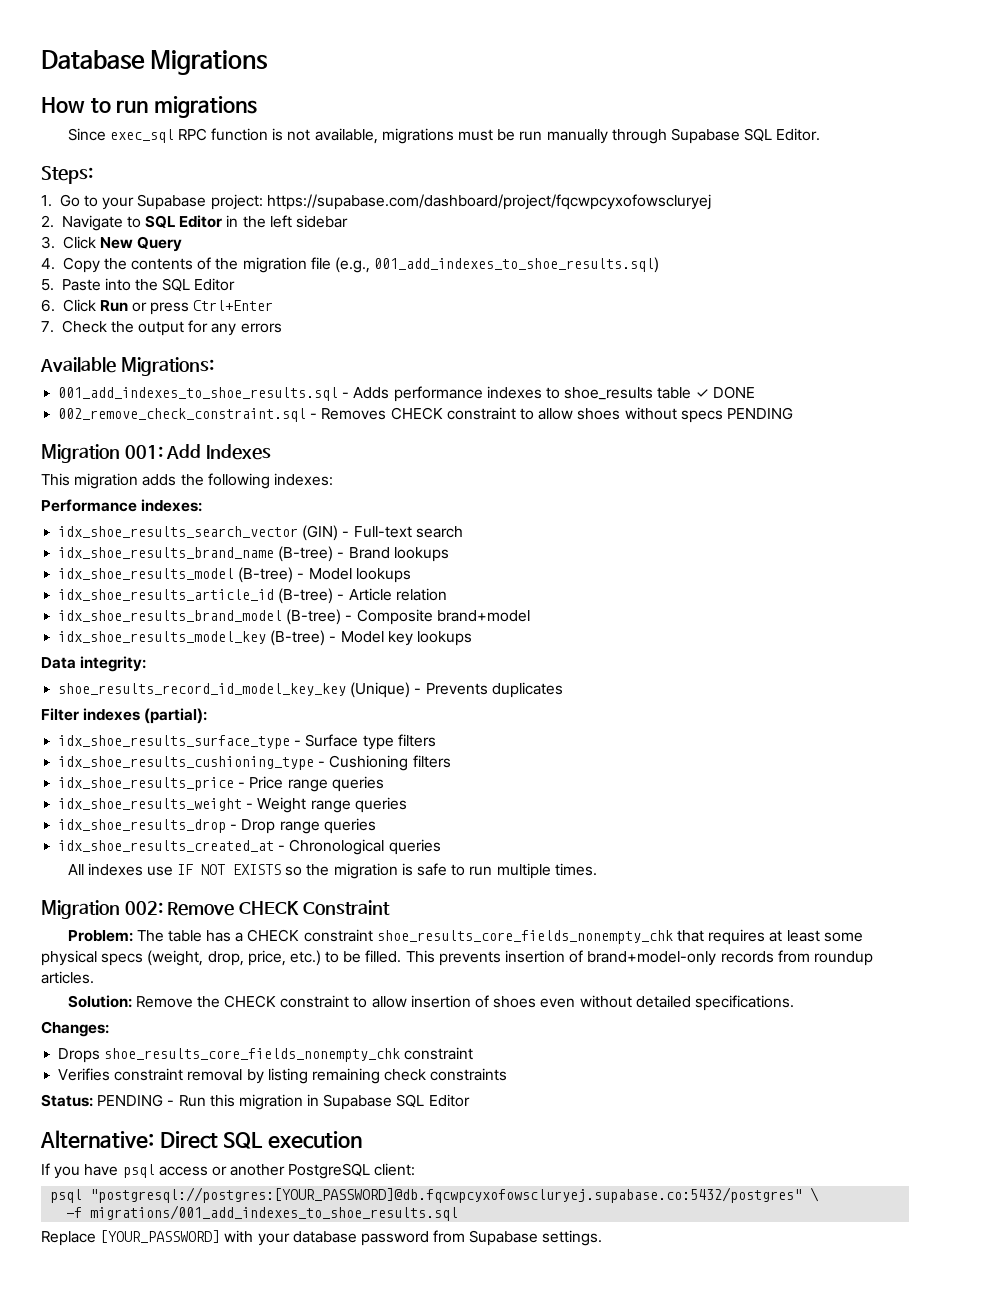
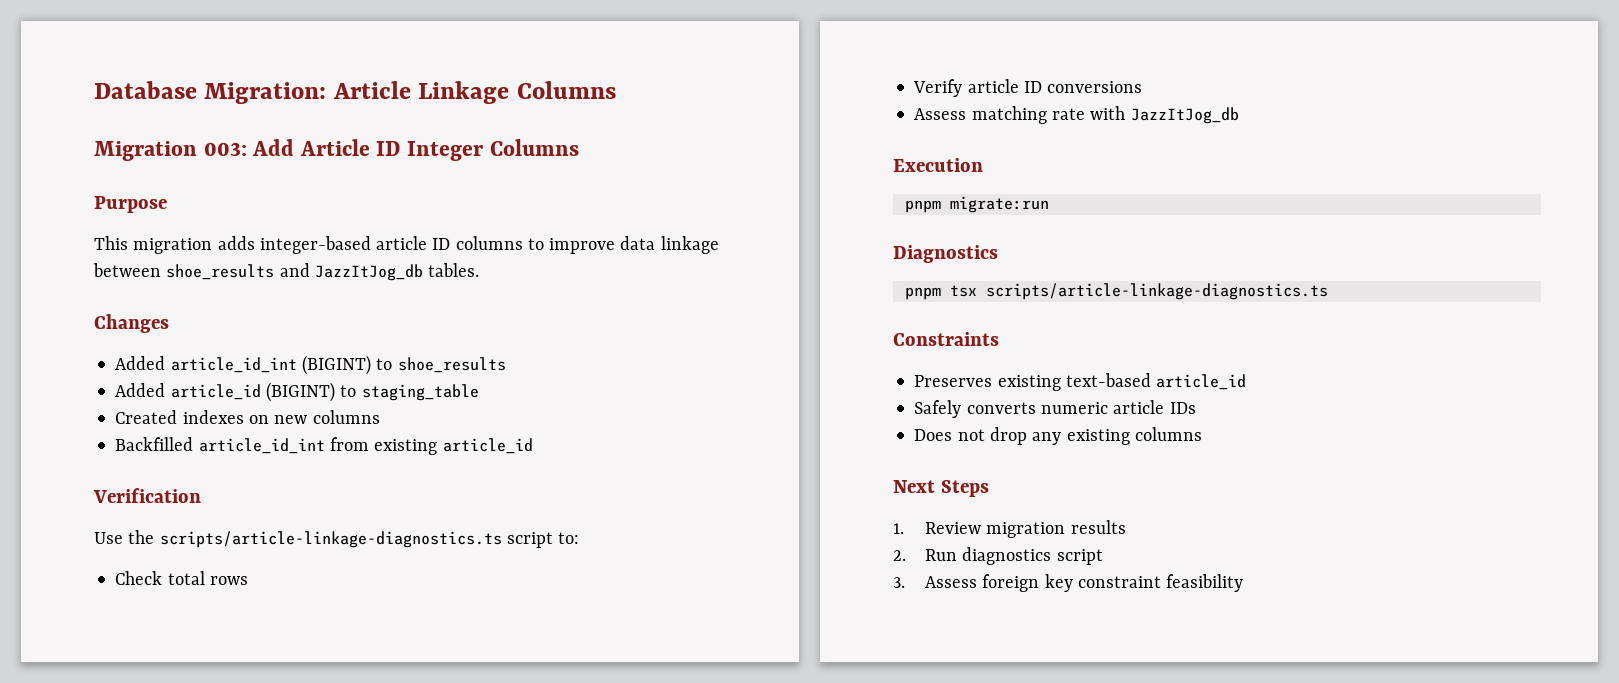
[150,50,269,75] [41,96,257,118] [67,128,821,144] [41,166,93,184] [41,194,711,210] [41,215,349,231] [41,236,183,252] [41,257,660,273] [41,278,236,292] [41,299,274,315] [41,320,282,336] [40,357,214,376] [58,386,755,402] [58,407,793,423] [41,444,272,463] [41,473,333,489] [41,499,203,512] [58,525,463,541] [58,546,449,562] [58,567,411,583] [58,588,447,604] [58,609,530,625] [58,630,472,646] [41,656,147,672] [58,682,563,698] [41,708,208,724] [58,734,436,750] [58,755,451,771] [58,776,384,792] [58,797,407,813] [58,818,376,834] [58,839,441,855] [67,863,597,879] [41,900,390,919] [67,929,863,945] [41,950,873,966] [41,971,94,984] [67,995,794,1011] [41,1021,109,1037] [58,1047,474,1063] [58,1068,508,1084] [41,1094,470,1110] [40,1130,362,1149] [41,1163,416,1179] [50,1187,820,1203] [66,1205,459,1221] [41,1230,603,1246] Migrations // How to run migrations // Since exec_sql RPC function is not available, migrations must be run manually through Supabase SQL Editor. // Steps: // 1. Go to your Supabase project: https://supabase.com/dashboard/project/fqcwpcyxofowscluryej // 2. Navigate to SQL Editor in the left sidebar // 3. Click New Query // 4. Copy the contents of the migration file (e.g., 001_add_indexes_to_shoe_results.sql) // 5. Paste into the SQL Editor // 6. Click Run or press Ctrl+Enter // 7. Check the output for any errors // Available Migrations: // 001_add_indexes_to_shoe_results.sql - Adds performance indexes to shoe_results table ✓ DONE // 002_remove_check_constraint.sql - Removes CHECK constraint to allow shoes without specs PENDING // Migration 001: Add Indexes // This migration adds the following indexes: // Performance indexes: // idx_shoe_results_search_vector (GIN) - Full-text search // idx_shoe_results_brand_name (B-tree) - Brand lookups // idx_shoe_results_model (B-tree) - Model lookups // idx_shoe_results_article_id (B-tree) - Article relation // idx_shoe_results_brand_model (B-tree) - Composite brand+model // idx_shoe_results_model_key (B-tree) - Model key lookups // Data integrity: // shoe_results_record_id_model_key_key (Unique) - Prevents duplicates // Filter indexes (partial): // idx_shoe_results_surface_type - Surface type filters // idx_shoe_results_cushioning_type - Cushioning filters // idx_shoe_results_price - Price range queries // idx_shoe_results_weight - Weight range queries // idx_shoe_results_drop - Drop range queries // idx_shoe_results_created_at - Chronological queries // All indexes use IF NOT EXISTS so the migration is safe to run multiple times. // Migration 002: Remove CHECK Constraint // Problem: The table has a CHECK constraint shoe_results_core_fields_nonempty_chk that requires at least some physical specs (weight, drop, price, etc.) to be filled. This prevents insertion of brand+model-only records from roundup articles. // Solution: Remove the CHECK constraint to allow insertion of shoes even without detailed specifications. // Changes: // Drops shoe_results_core_fields_nonempty_chk constraint // Verifies constraint removal by listing remaining check constraints // Status: PENDING - Run this migration in Supabase SQL Editor // Alternative: Direct SQL execution // If you have psql access or another PostgreSQL client: // psql "postgresql://postgres:[YOUR_PASSWORD]@db.fqcwpcyxofowscluryej.supabase.co:5432/postgres" \ // -f migrations/001_add_indexes_to_shoe_results.sql // Replace [YOUR_PASSWORD] with your database password from Supabase settings. -> [204,81,616,104] [94,139,579,161] [94,196,167,213] [94,236,719,254] [93,263,480,281] [94,314,169,333] [115,355,506,375] [115,382,479,402] [115,410,380,424] [115,437,533,455] [93,488,201,503] [94,530,580,548] [115,571,248,585] [913,79,1143,97] [914,106,1239,124] [893,158,983,172] [904,196,1049,213] [893,245,998,263] [904,283,1328,300] [893,332,999,346] [914,373,1247,391] [914,400,1196,418] [914,427,1202,445] [893,480,989,497] [893,520,1126,538] [893,547,1103,565] [893,574,1244,592] Migration: Article Linkage Columns // Migration 003: Add Article ID Integer Columns // Purpose // This migration adds integer-based article ID columns to improve data linkage between shoe_results and JazzItJog_db tables. // Changes // Added article_id_int (BIGINT) to shoe_results // Added article_id (BIGINT) to staging_table // Created indexes on new columns // Backfilled article_id_int from existing article_id // Verification // Use the scripts/article-linkage-diagnostics.ts script to: // Check total rows // Verify article ID conversions // Assess matching rate with JazzItJog_db // Execution // pnpm migrate:run // Diagnostics // pnpm tsx scripts/article-linkage-diagnostics.ts // Constraints // Preserves existing text-based article_id // Safely converts numeric article IDs // Does not drop any existing columns // Next Steps // 1. Review migration results // 2. Run diagnostics script // 3. Assess foreign key constraint feasibility

